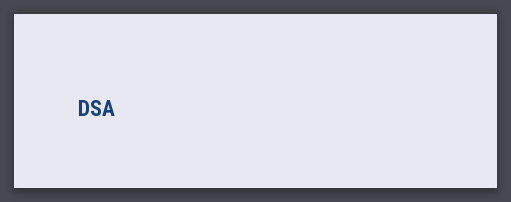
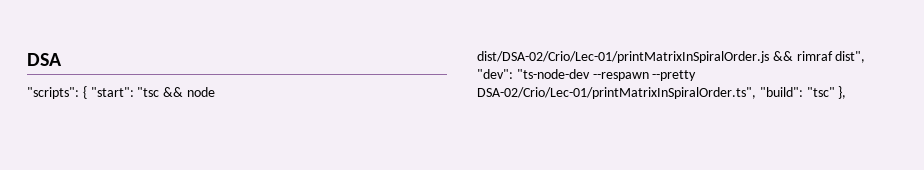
(115, 108) none -> [27,86,215,99] [477,51,866,63] [477,69,697,81] [477,86,847,99] // "scripts": { "start": "tsc && node dist/DSA-02/Crio/Lec-01/printMatrixInSpiralOrder.js && rimraf dist", "dev": "ts-node-dev --respawn --pretty DSA-02/Crio/Lec-01/printMatrixInSpiralOrder.ts", "build": "tsc" },

